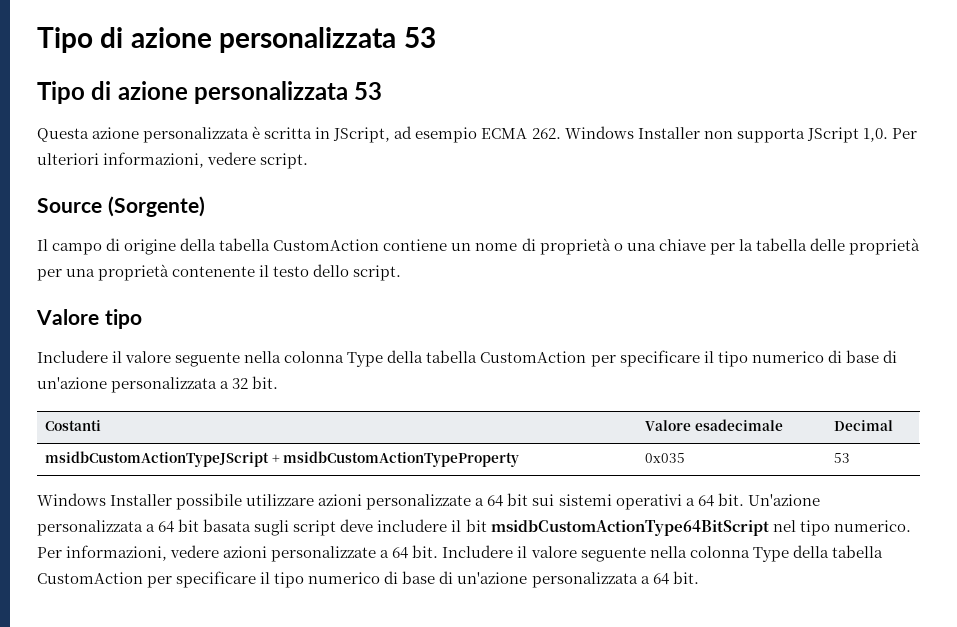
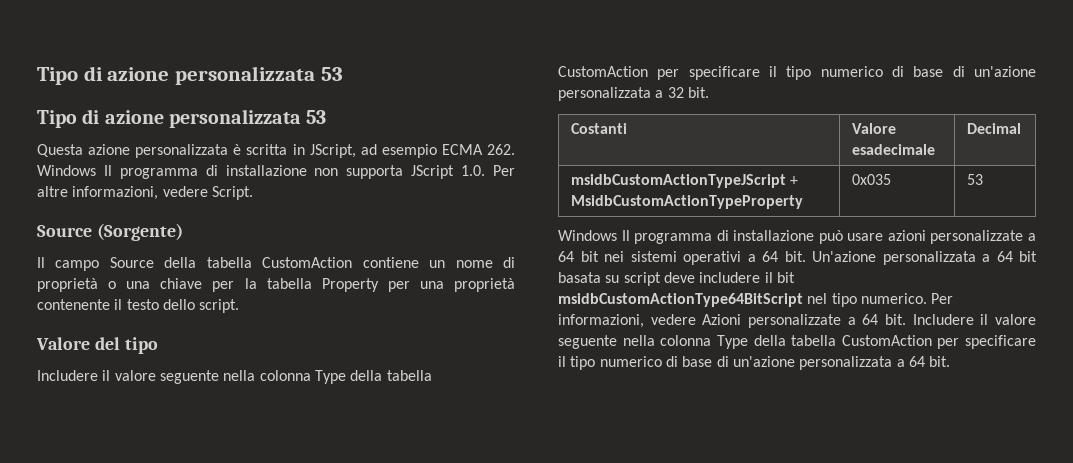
[637,127,917,143] [37,152,309,169] Installer non supporta JScript 1,0. Per ulteriori informazioni, vedere script. -> [103,165,516,179] [37,186,253,200] Il programma di installazione non supporta JScript 1.0. Per altre informazioni, vedere Script.
[106,238,177,255] di origine -> [109,257,154,268] Source
[809,238,920,255] delle proprietà -> [321,278,379,292] Property
(99, 317) none -> [94,337,120,350] del
[283,451,520,467] msidbCustomActionTypeProperty -> [570,195,803,209] MsidbCustomActionTypeProperty
[110,493,315,510] Installer possibile utilizzare -> [621,230,884,244] Il programma di installazione può usare
[532,494,555,506] sui -> [604,251,624,262] nei
[254,520,290,536] sugli -> [605,275,620,283] su
[223,546,268,558] azioni -> [702,314,742,325] Azioni

